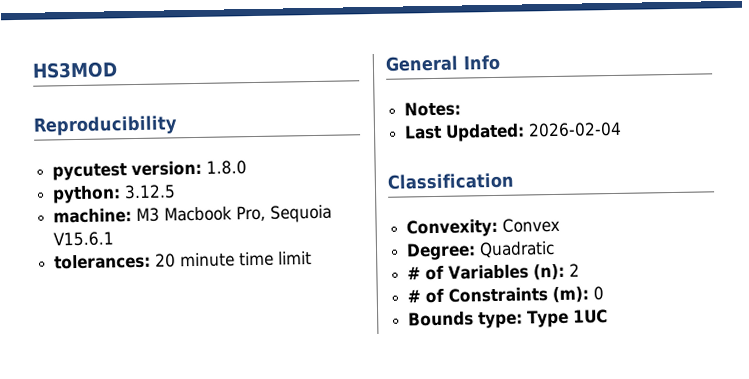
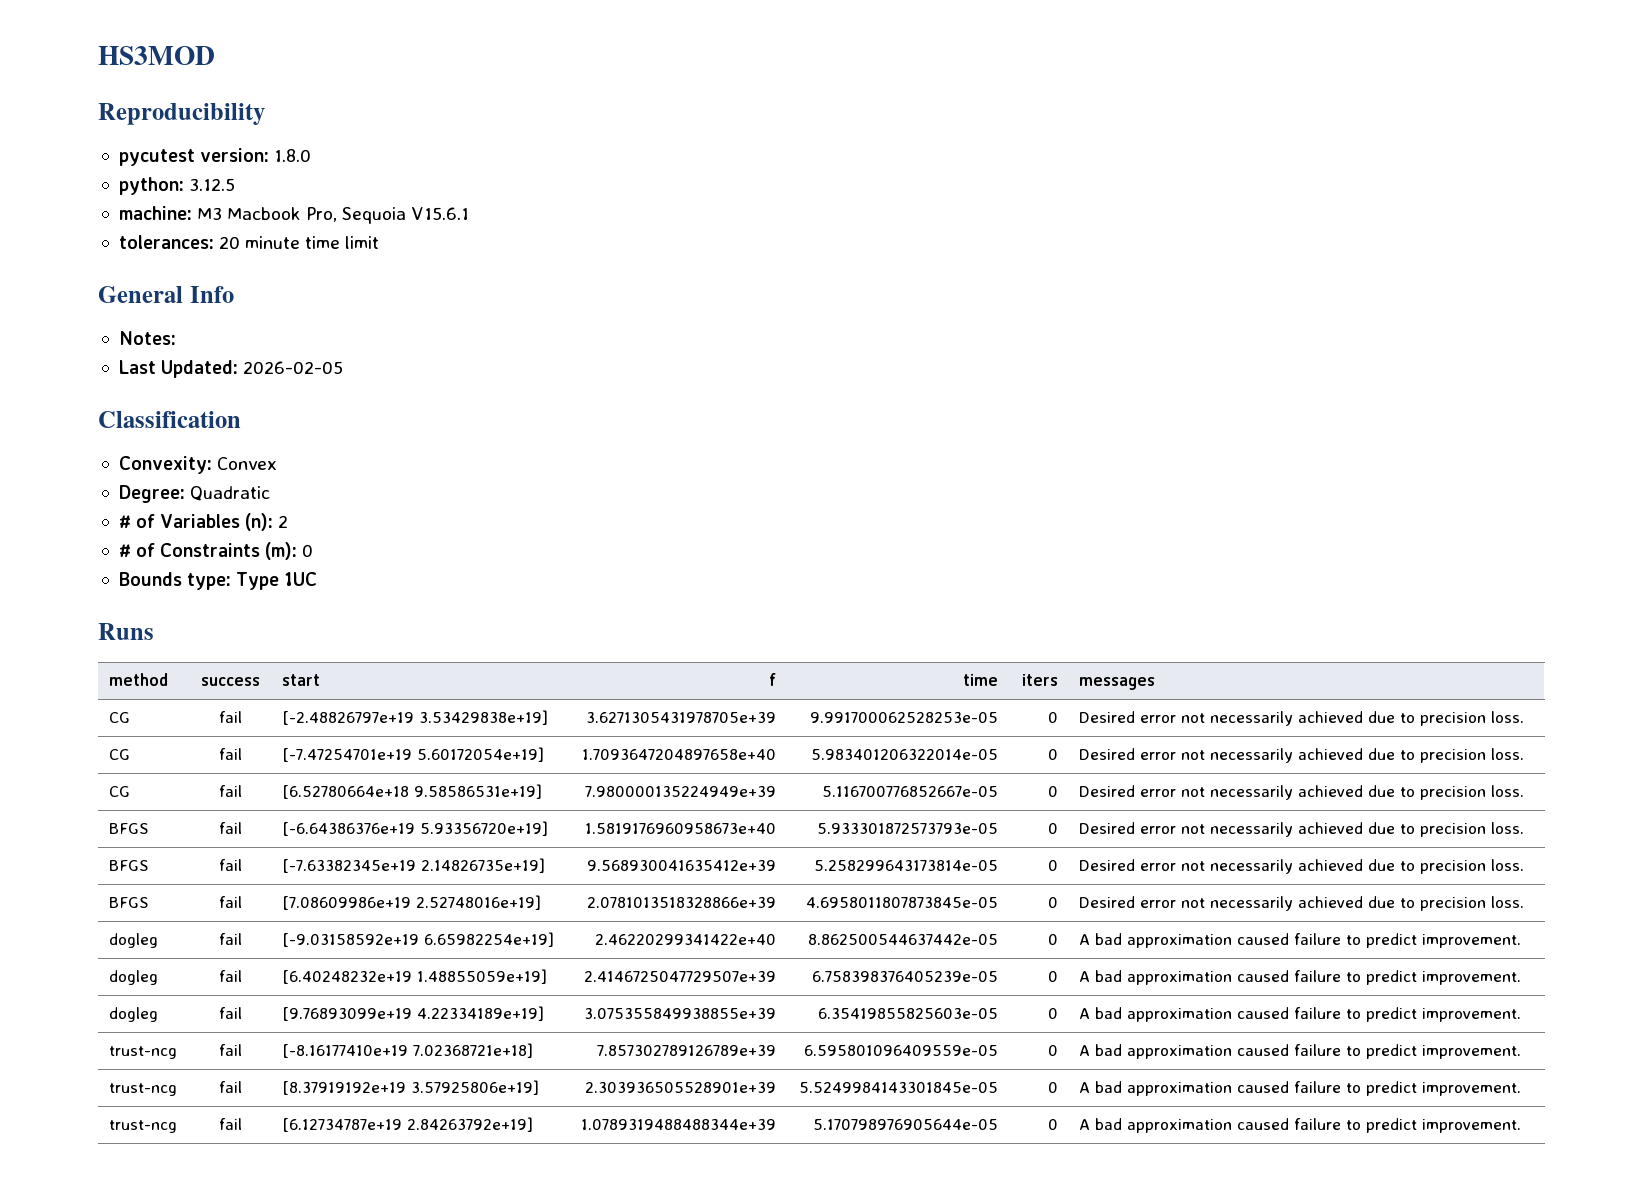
[528,121,623,138] 2026-02-04 -> [243,361,344,374] 2026-02-05
(609, 316) none -> [98,623,154,640] [109,673,169,686] [201,677,260,686] [282,674,321,686] [768,673,776,686] [962,674,998,686] [1021,674,1058,686] [1079,677,1156,690] [109,712,131,723] [219,711,242,723] [282,710,549,725] [585,712,776,723] [809,712,998,723] [1047,712,1058,723] [1079,711,1525,726] [109,749,131,760] [219,748,242,760] [282,747,545,762] [581,749,776,760] [810,749,998,760] [1047,749,1058,760] [1079,748,1525,763] [109,786,131,797] [219,785,242,797] [282,784,543,799] [584,786,776,797] [821,786,998,797] [1047,786,1058,797] [1079,785,1525,800] [109,823,149,834] [219,822,242,834] [282,821,549,836] [584,823,776,834] [816,823,998,834] [1047,823,1058,834] [1079,822,1525,837] [109,860,149,871] [219,859,242,871] [282,858,546,873] [586,860,776,871] [813,860,998,871] [1047,860,1058,871] [1079,859,1525,874] [109,897,149,908] [219,896,242,908] [282,895,542,910] [586,897,776,908] [805,897,998,908] [1047,897,1058,908] [1079,896,1525,911] [109,933,159,948] [219,933,242,945] [282,932,555,947] [594,934,776,945] [807,934,998,945] [1047,934,1058,945] [1079,933,1522,948] [109,970,159,985] [219,970,242,982] [282,969,548,984] [583,971,776,982] [811,971,998,982] [1047,971,1058,982] [1079,970,1522,985] [109,1007,159,1022] [219,1007,242,1019] [282,1006,545,1021] [583,1008,776,1019] [817,1008,998,1019] [1047,1008,1058,1019] [1079,1007,1522,1022] [109,1046,178,1059] [219,1044,242,1056] [282,1043,534,1058] [596,1045,776,1056] [803,1045,998,1056] [1047,1045,1058,1056] [1079,1044,1522,1059] [109,1083,178,1096] [219,1081,242,1093] [282,1080,540,1095] [584,1082,776,1093] [798,1082,998,1093] [1047,1082,1058,1093] [1079,1081,1522,1096] [109,1120,178,1133] [219,1118,242,1130] [282,1117,534,1132] [580,1119,776,1130] [812,1119,998,1130] [1047,1119,1058,1130] [1079,1118,1522,1133] // Runs // method | success | start | f | time | iters | messages // CG | fail | [-2.48826797e+19 3.53429838e+19] | 3.6271305431978705e+39 | 9.991700062528253e-05 | 0 | Desired error not necessarily achieved due to precision loss. // CG | fail | [-7.47254701e+19 5.60172054e+19] | 1.7093647204897658e+40 | 5.983401206322014e-05 | 0 | Desired error not necessarily achieved due to precision loss. // CG | fail | [6.52780664e+18 9.58586531e+19] | 7.980000135224949e+39 | 5.116700776852667e-05 | 0 | Desired error not necessarily achieved due to precision loss. // BFGS | fail | [-6.64386376e+19 5.93356720e+19] | 1.5819176960958673e+40 | 5.933301872573793e-05 | 0 | Desired error not necessarily achieved due to precision loss. // BFGS | fail | [-7.63382345e+19 2.14826735e+19] | 9.568930041635412e+39 | 5.258299643173814e-05 | 0 | Desired error not necessarily achieved due to precision loss. // BFGS | fail | [7.08609986e+19 2.52748016e+19] | 2.0781013518328866e+39 | 4.6958011807873845e-05 | 0 | Desired error not necessarily achieved due to precision loss. // dogleg | fail | [-9.03158592e+19 6.65982254e+19] | 2.46220299341422e+40 | 8.862500544637442e-05 | 0 | A bad approximation caused failure to predict improvement. // dogleg | fail | [6.40248232e+19 1.48855059e+19] | 2.4146725047729507e+39 | 6.758398376405239e-05 | 0 | A bad approximation caused failure to predict improvement. // dogleg | fail | [9.76893099e+19 4.22334189e+19] | 3.075355849938855e+39 | 6.35419855825603e-05 | 0 | A bad approximation caused failure to predict improvement. // trust-ncg | fail | [-8.16177410e+19 7.02368721e+18] | 7.857302789126789e+39 | 6.595801096409559e-05 | 0 | A bad approximation caused failure to predict improvement. // trust-ncg | fail | [8.37919192e+19 3.57925806e+19] | 2.303936505528901e+39 | 5.5249984143301845e-05 | 0 | A bad approximation caused failure to predict improvement. // trust-ncg | fail | [6.12734787e+19 2.84263792e+19] | 1.0789319488488344e+39 | 5.170798976905644e-05 | 0 | A bad approximation caused failure to predict improvement.

